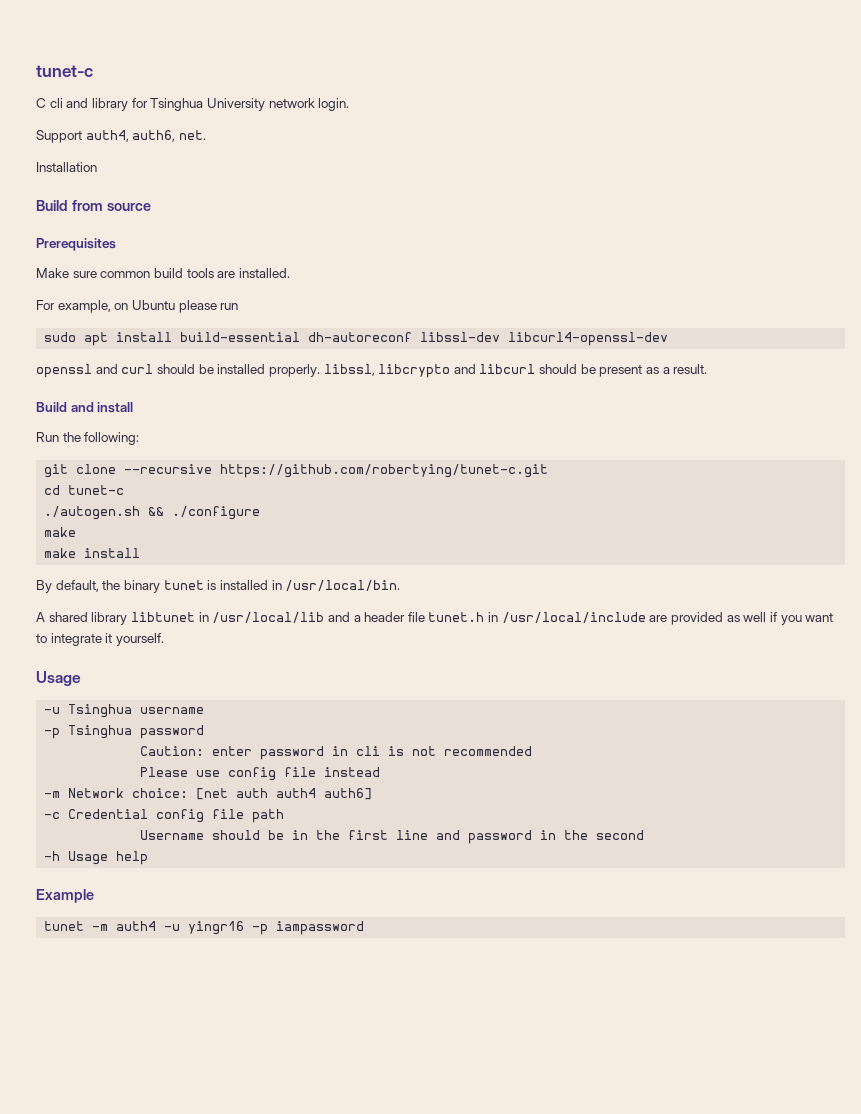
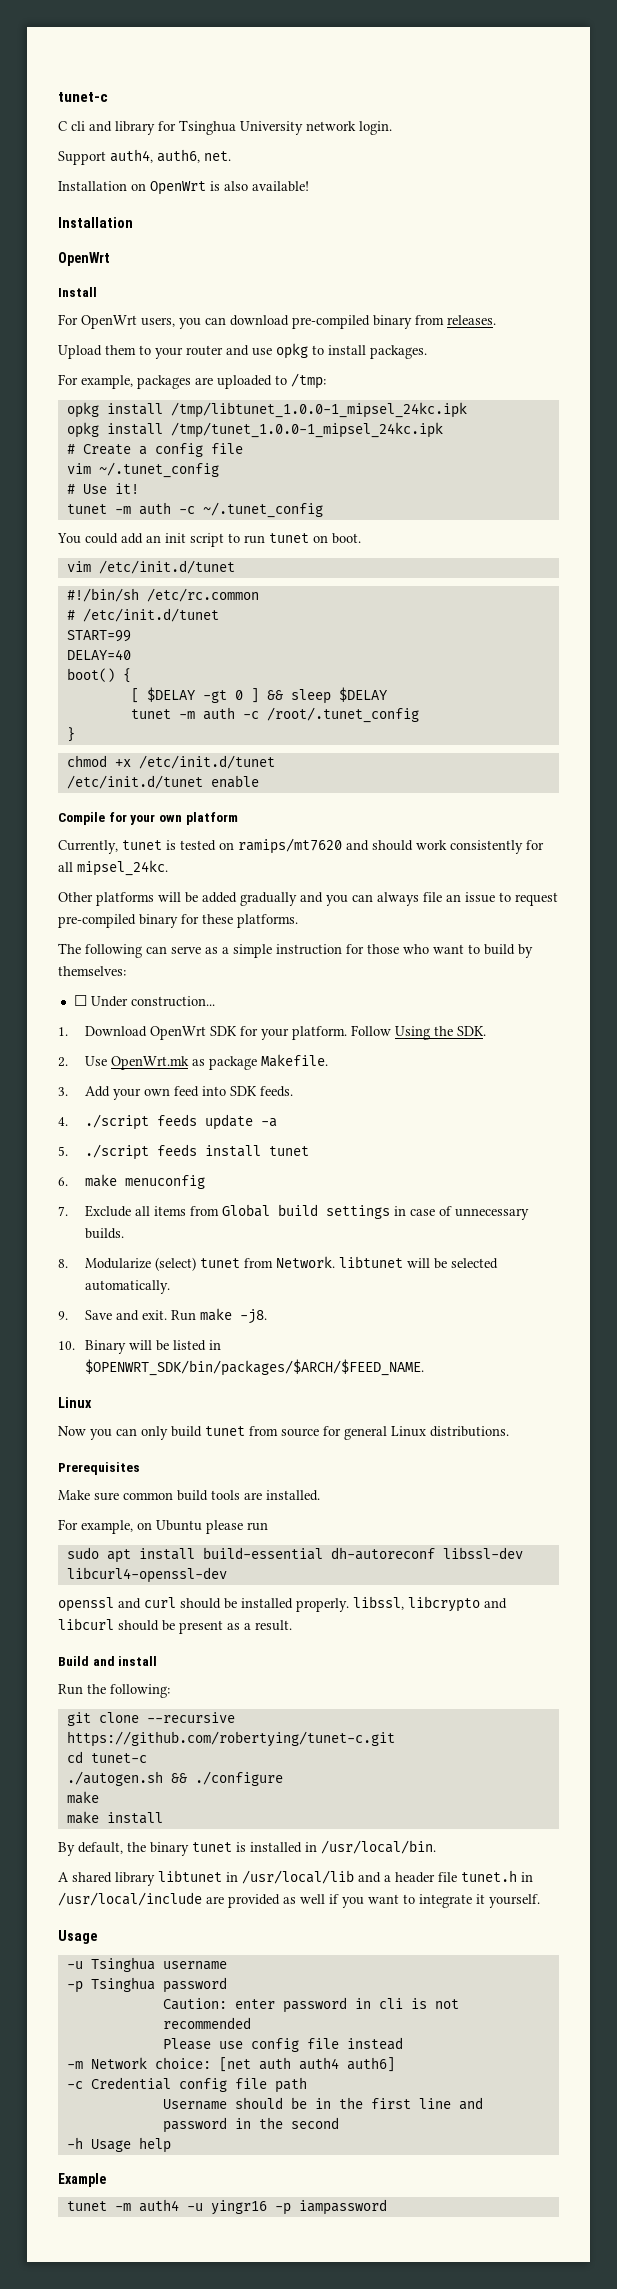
[36,200,151,211] // Build from source -> [131,181,309,195] [58,217,133,228] [58,252,110,266] [58,287,97,297] [58,314,496,329] [58,343,427,359] [58,373,326,389] [66,402,467,418] [66,422,443,438] [66,443,243,457] [66,462,219,478] [66,483,139,494] [66,502,323,518] [57,533,361,547] [66,560,235,574] [66,588,259,602] [66,608,219,622] [66,630,131,642] [66,649,131,660] [66,668,131,683] [130,687,387,704] [130,707,419,723] [66,727,75,742] [66,755,275,769] [66,775,259,789] [58,812,238,825] [58,838,544,854] [58,860,168,876] [58,892,558,906] [58,914,298,928] [58,943,533,958] [58,966,126,976] [73,995,215,1007] [58,1025,487,1040] [58,1054,329,1070] [58,1086,294,1100] [58,1114,278,1130] [58,1144,310,1160] [58,1174,206,1189] [58,1204,530,1220] [85,1228,125,1239] [58,1256,499,1271] [85,1280,171,1294] [58,1308,268,1324] [58,1340,222,1354] [85,1359,425,1376] [58,1397,92,1408] [58,1426,509,1440] on OpenWrt is also available! // Installation // OpenWrt // Install // For OpenWrt users, you can download pre-compiled binary from releases. // Upload them to your router and use opkg to install packages. // For example, packages are uploaded to /tmp: // opkg install /tmp/libtunet_1.0.0-1_mipsel_24kc.ipk // opkg install /tmp/tunet_1.0.0-1_mipsel_24kc.ipk // # Create a config file // vim ~/.tunet_config // # Use it! // tunet -m auth -c ~/.tunet_config // You could add an init script to run tunet on boot. // vim /etc/init.d/tunet // #!/bin/sh /etc/rc.common // # /etc/init.d/tunet // START=99 // DELAY=40 // boot() { // [ $DELAY -gt 0 ] && sleep $DELAY // tunet -m auth -c /root/.tunet_config // } // chmod +x /etc/init.d/tunet // /etc/init.d/tunet enable // Compile for your own platform // Currently, tunet is tested on ramips/mt7620 and should work consistently for all mipsel_24kc. // Other platforms will be added gradually and you can always file an issue to request pre-compiled binary for these platforms. // The following can serve as a simple instruction for those who want to build by themselves: // ☐ Under construction... // 1. Download OpenWrt SDK for your platform. Follow Using the SDK. // 2. Use OpenWrt.mk as package Makefile. // 3. Add your own feed into SDK feeds. // 4. ./script feeds update -a // 5. ./script feeds install tunet // 6. make menuconfig // 7. Exclude all items from Global build settings in case of unnecessary builds. // 8. Modularize (select) tunet from Network. libtunet will be selected automatically. // 9. Save and exit. Run make -j8. // 10. Binary will be listed in $OPENWRT_SDK/bin/packages/$ARCH/$FEED_NAME. // Linux // Now you can only build tunet from source for general Linux distributions.

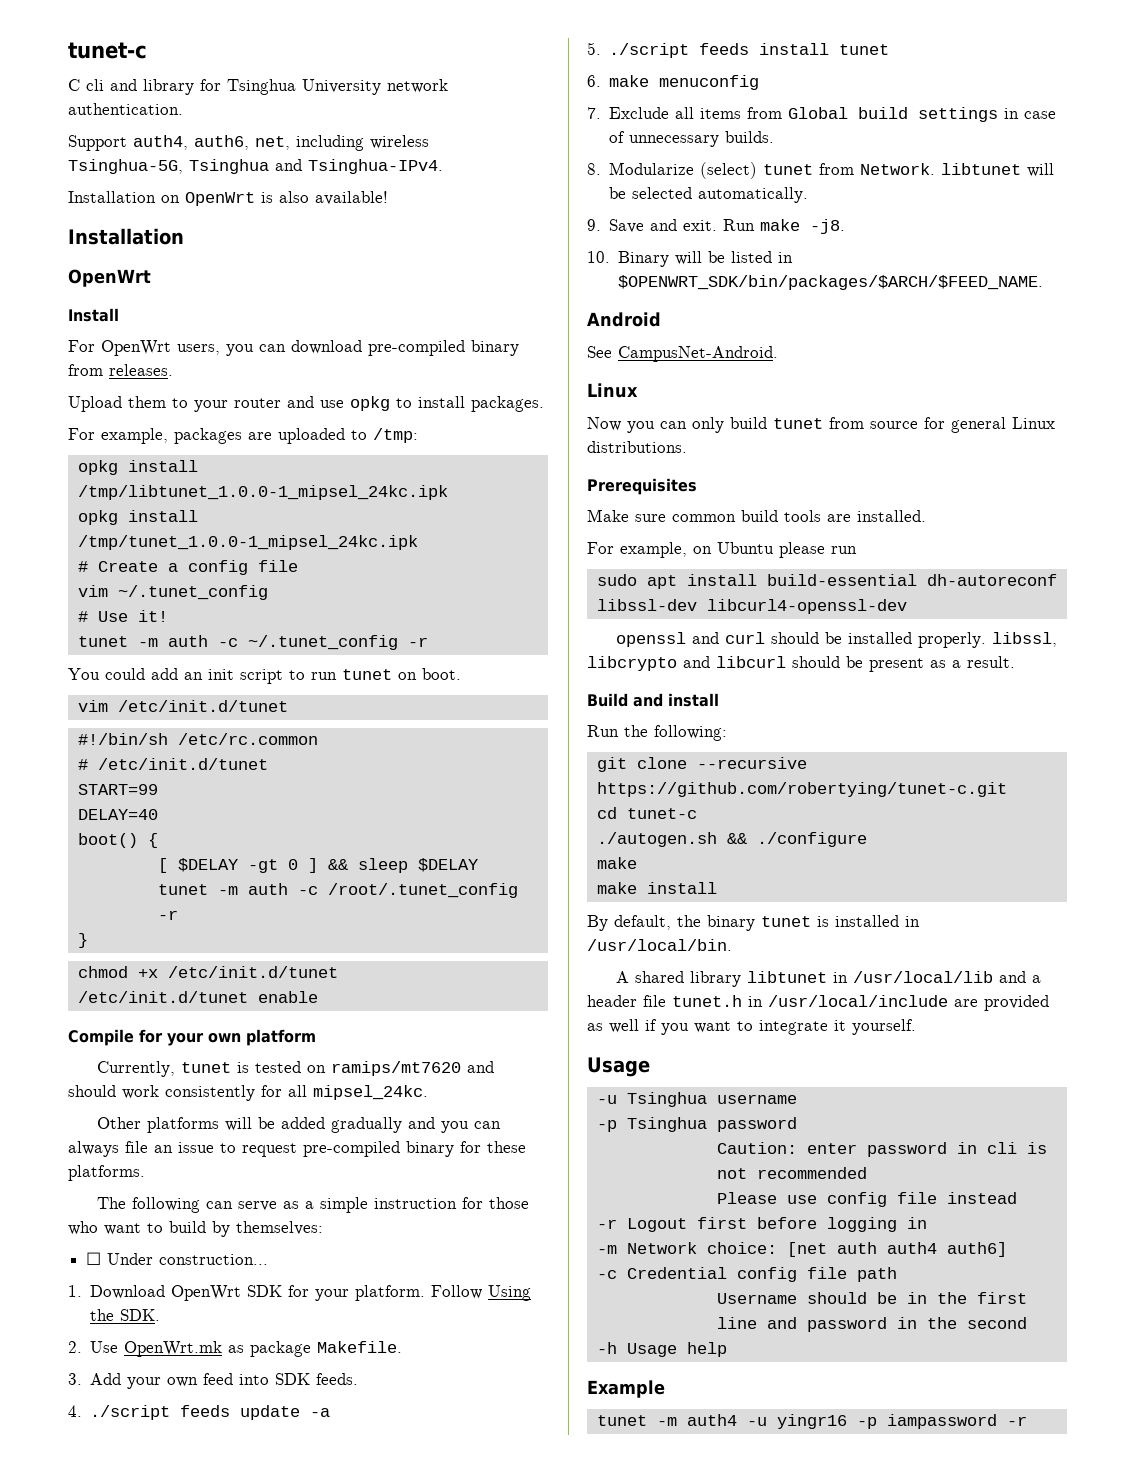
[359,121,392,135] login. -> [68,103,183,115] authentication.
[204,151,231,161] net. -> [255,135,429,151] [68,159,443,174] net, including wireless Tsinghua-5G, Tsinghua and Tsinghua-IPv4.
(323, 510) none -> [407,637,428,647] -r
(419, 715) none -> [157,910,178,920] -r
(425, 1367) none -> [587,312,661,327] [587,346,778,362] // Android // See CampusNet-Android.
(403, 2043) none -> [596,1217,927,1232] // -r Logout first before logging in
(387, 2207) none -> [1006,1416,1027,1426] -r

